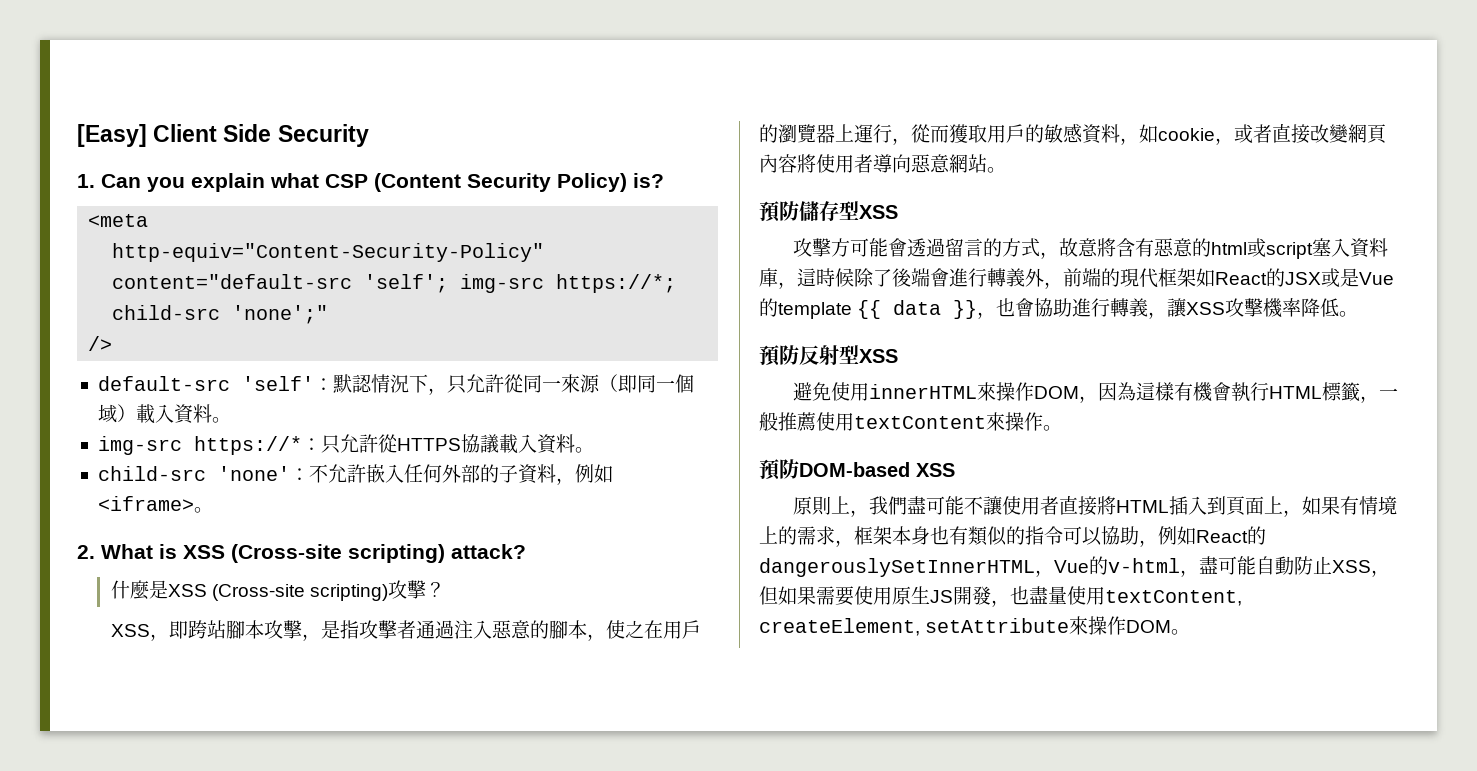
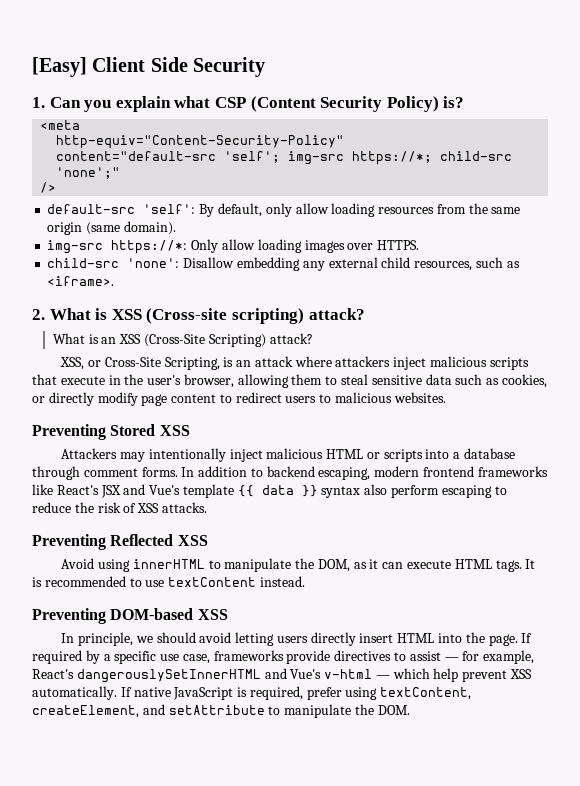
[241,374,694,395] [97,404,231,424] [97,434,594,455] [97,464,613,485] [97,496,213,513] 'self'：默認情況下，只允許從同一來源（即同一個域）載入資料。 // img-src https://*：只允許從HTTPS協議載入資料。 // child-src 'none'：不允許嵌入任何外部的子資料，例如<iframe>。 -> [143,203,521,217] [47,221,176,235] [47,239,420,254] [47,257,520,271] [47,276,115,286] 'self': By default, only allow loading resources from the same origin (same domain). // img-src https://*: Only allow loading images over HTTPS. // child-src 'none': Disallow embedding any external child resources, such as <iframe>.
[110,580,445,601] [110,620,701,641] [759,124,1387,145] [759,154,1006,173] [759,201,898,222] [792,238,1388,259] [759,268,1394,289] [759,298,1359,319] [759,345,898,366] [792,382,1398,403] [759,412,1062,431] [759,459,955,480] [792,496,1397,517] [759,526,1266,547] [759,556,1390,577] [759,586,1242,607] [759,616,1191,636] 什麼是XSS (Cross-site scripting)攻擊？ // XSS，即跨站腳本攻擊，是指攻擊者通過注入惡意的腳本，使之在用戶的瀏覽器上運行，從而獲取用戶的敏感資料，如cookie，或者直接改變網頁內容將使用者導向惡意網站。 // 預防儲存型XSS // 攻擊方可能會透過留言的方式，故意將含有惡意的html或script塞入資料庫，這時候除了後端會進行轉義外，前端的現代框架如React的JSX或是Vue的template {{ data }}，也會協助進行轉義，讓XSS攻擊機率降低。 // 預防反射型XSS // 避免使用innerHTML來操作DOM，因為這樣有機會執行HTML標籤，一般推薦使用textContent來操作。 // 預防DOM-based XSS // 原則上，我們盡可能不讓使用者直接將HTML插入到頁面上，如果有情境上的需求，框架本身也有類似的指令可以協助，例如React的dangerouslySetInnerHTML，Vue的v-html，盡可能自動防止XSS，但如果需要使用原生JS開發，也盡量使用textContent, createElement, setAttribute來操作DOM。 -> [52,333,313,347] [60,356,529,370] [32,374,547,388] [32,392,446,406] [32,424,190,440] [61,448,515,462] [32,466,548,480] [32,484,507,498] [32,502,207,513] [32,534,208,550] [61,558,536,572] [32,576,305,587] [32,608,228,624] [61,632,533,646] [32,650,535,664] [32,668,533,683] [32,686,472,700] [32,704,410,718] What is an XSS (Cross-Site Scripting) attack? // XSS, or Cross-Site Scripting, is an attack where attackers inject malicious scripts that execute in the user's browser, allowing them to steal sensitive data such as cookies, or directly modify page content to redirect users to malicious websites. // Preventing Stored XSS // Attackers may intentionally inject malicious HTML or scripts into a database through comment forms. In addition to backend escaping, modern frontend frameworks like React's JSX and Vue's template {{ data }} syntax also perform escaping to reduce the risk of XSS attacks. // Preventing Reflected XSS // Avoid using innerHTML to manipulate the DOM, as it can execute HTML tags. It is recommended to use textContent instead. // Preventing DOM-based XSS // In principle, we should avoid letting users directly insert HTML into the page. If required by a specific use case, frameworks provide directives to assist — for example, React's dangerouslySetInnerHTML and Vue's v-html — which help prevent XSS automatically. If native JavaScript is required, prefer using textContent, createElement, and setAttribute to manipulate the DOM.

